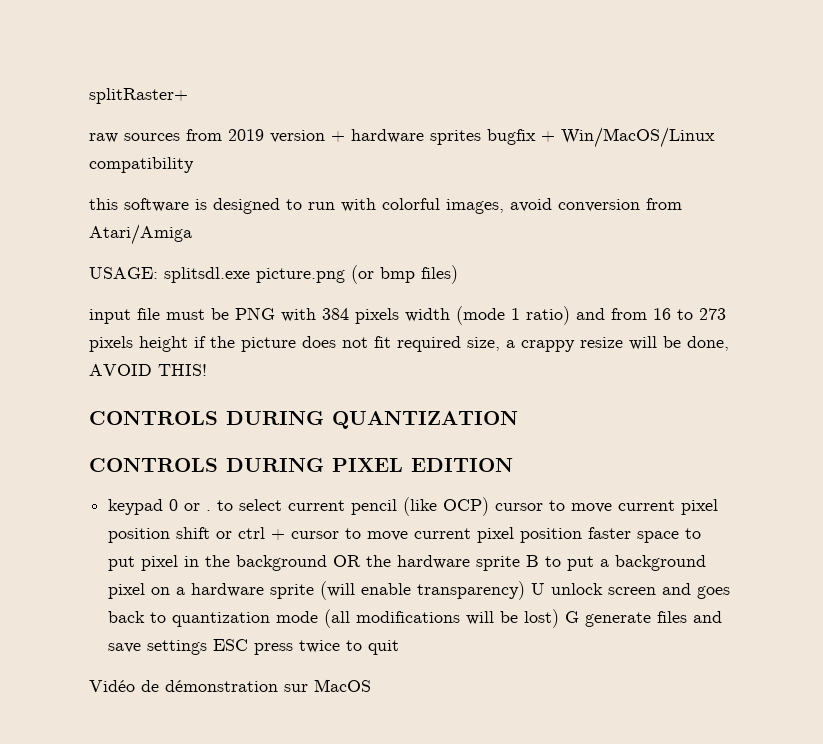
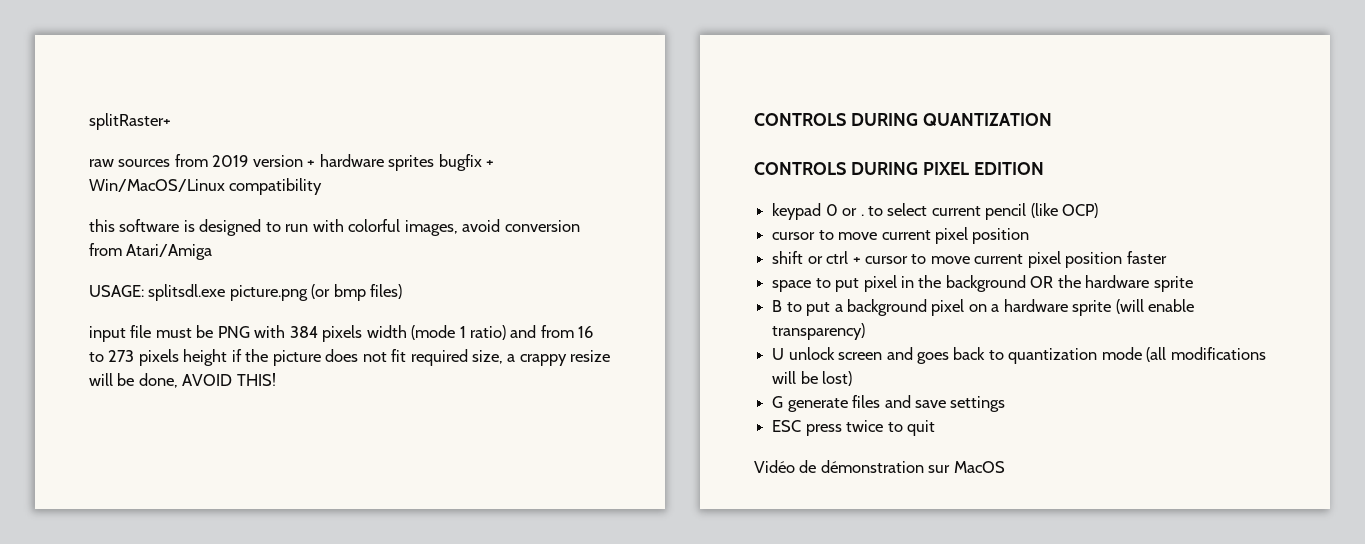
[495,499,719,515] [108,528,171,543] cursor to move current pixel position -> [772,227,1030,244] // cursor to move current pixel position //
(632, 533) none -> (1167, 257) //
(521, 563) none -> (1193, 284) //
(526, 590) none -> (866, 331) //
(560, 618) none -> (853, 378) //
(208, 647) none -> (1006, 404) //

